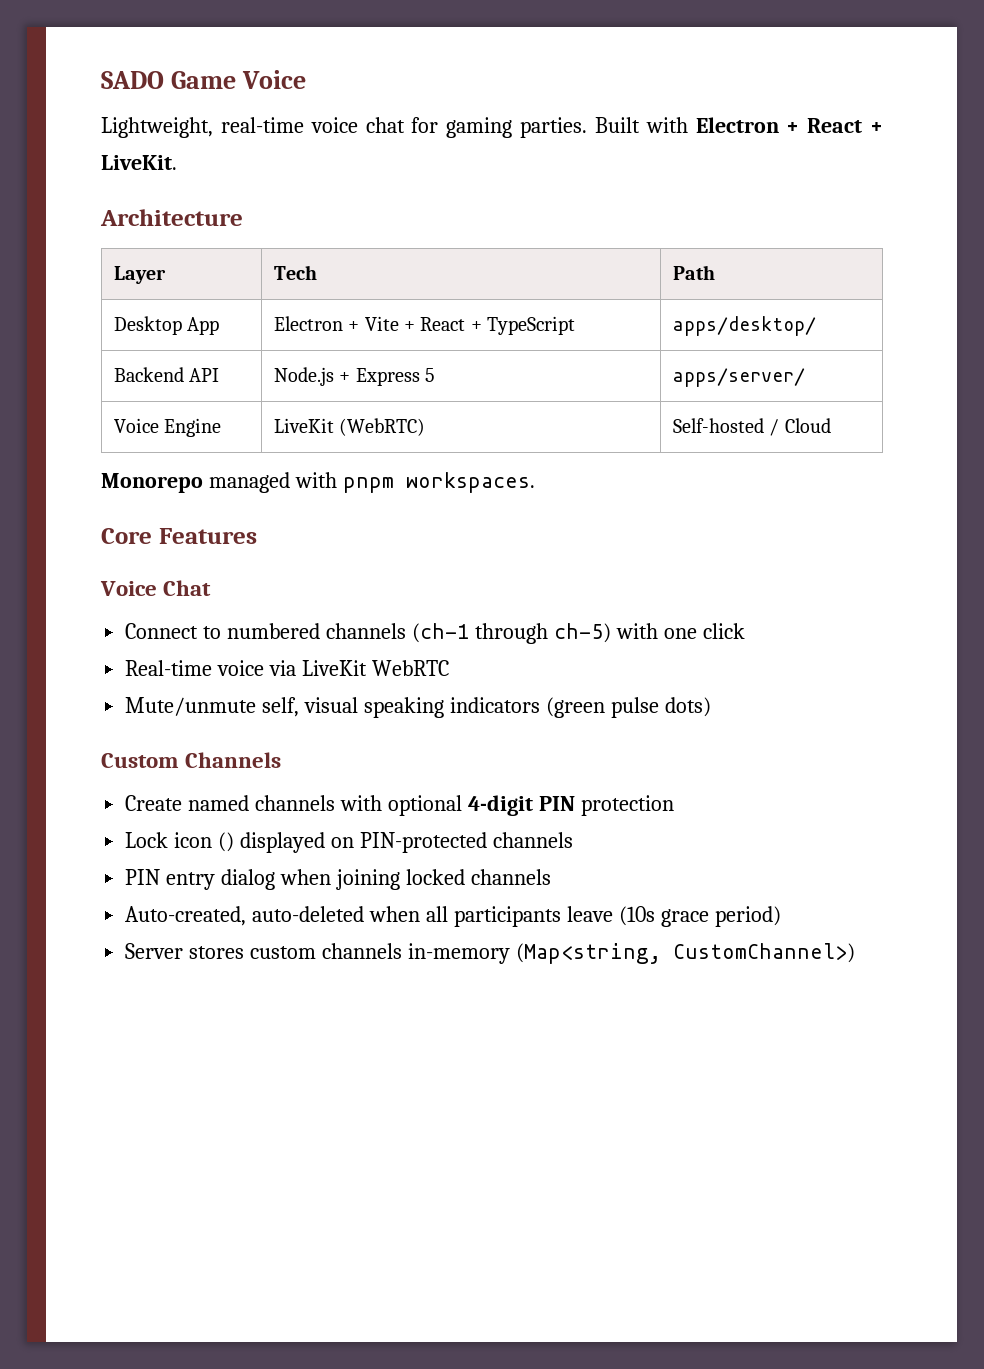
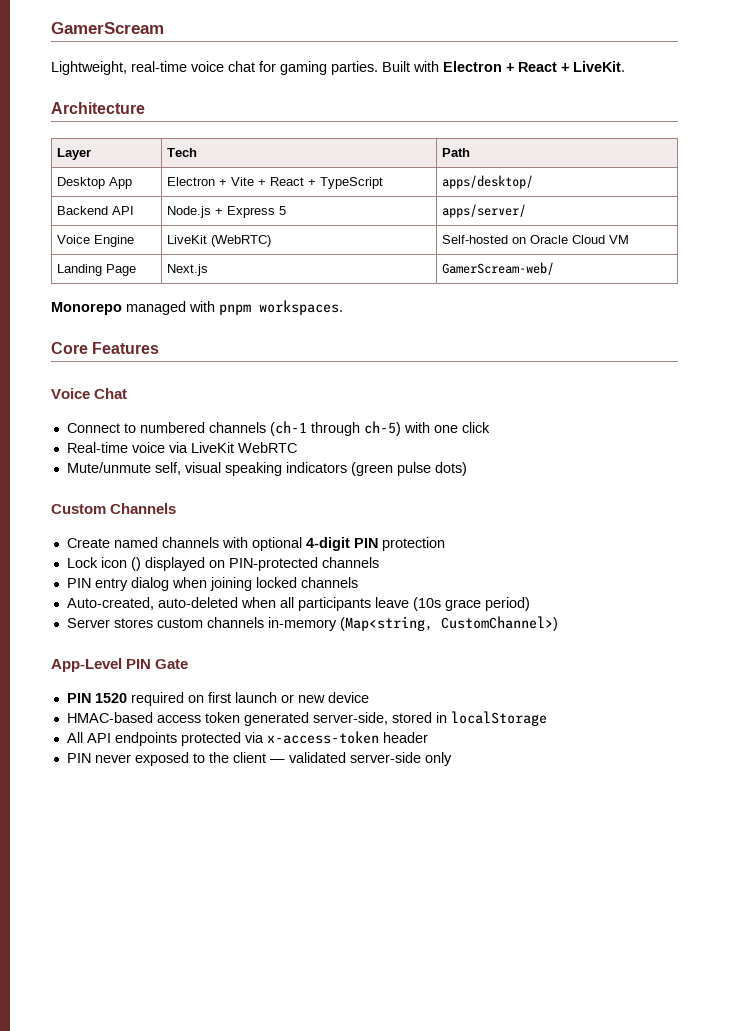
[101,70,306,89] SADO Game Voice -> [51,22,164,34] GamerScream
[769,419,780,436] / -> [512,235,569,244] on Oracle
(831, 425) none -> [609,235,630,244] [57,264,137,276] [167,264,209,276] [442,262,555,275] VM // Landing Page | Next.js | GamerScream-web/
(855, 953) none -> [51,658,189,672] [66,692,369,706] [66,711,547,726] [66,731,428,746] [66,752,452,766] // App-Level PIN Gate // PIN 1520 required on first launch or new device // HMAC-based access token generated server-side, stored in localStorage // All API endpoints protected via x-access-token header // PIN never exposed to the client — validated server-side only

